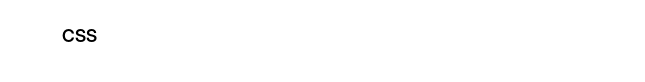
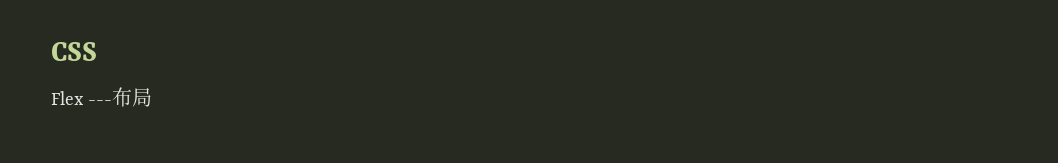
(97, 35) none -> [51,87,153,107] // Flex ---布局

